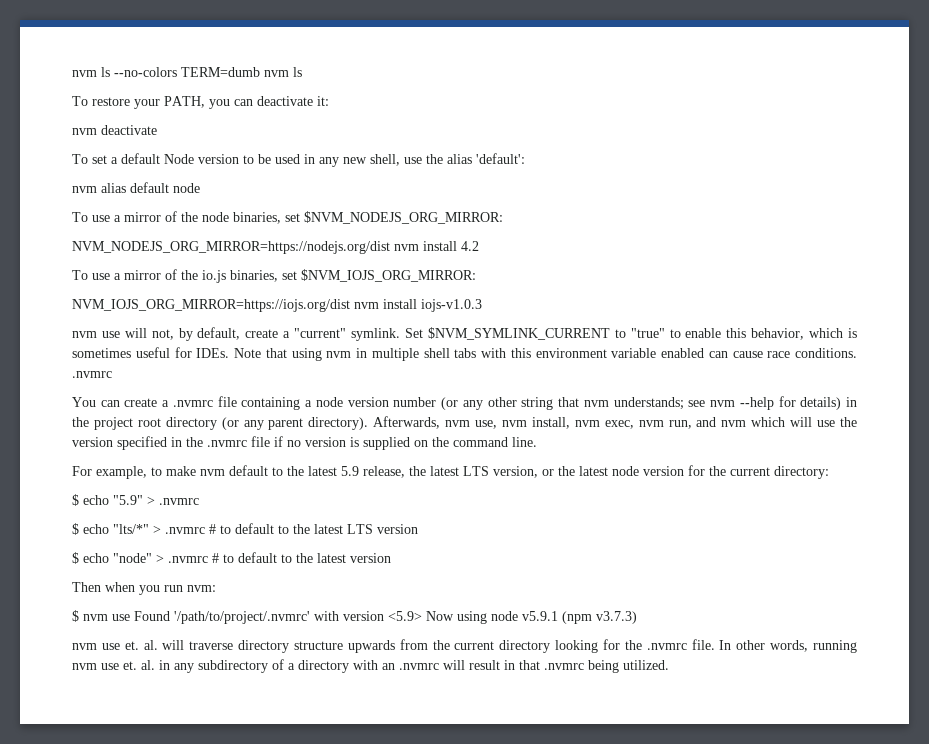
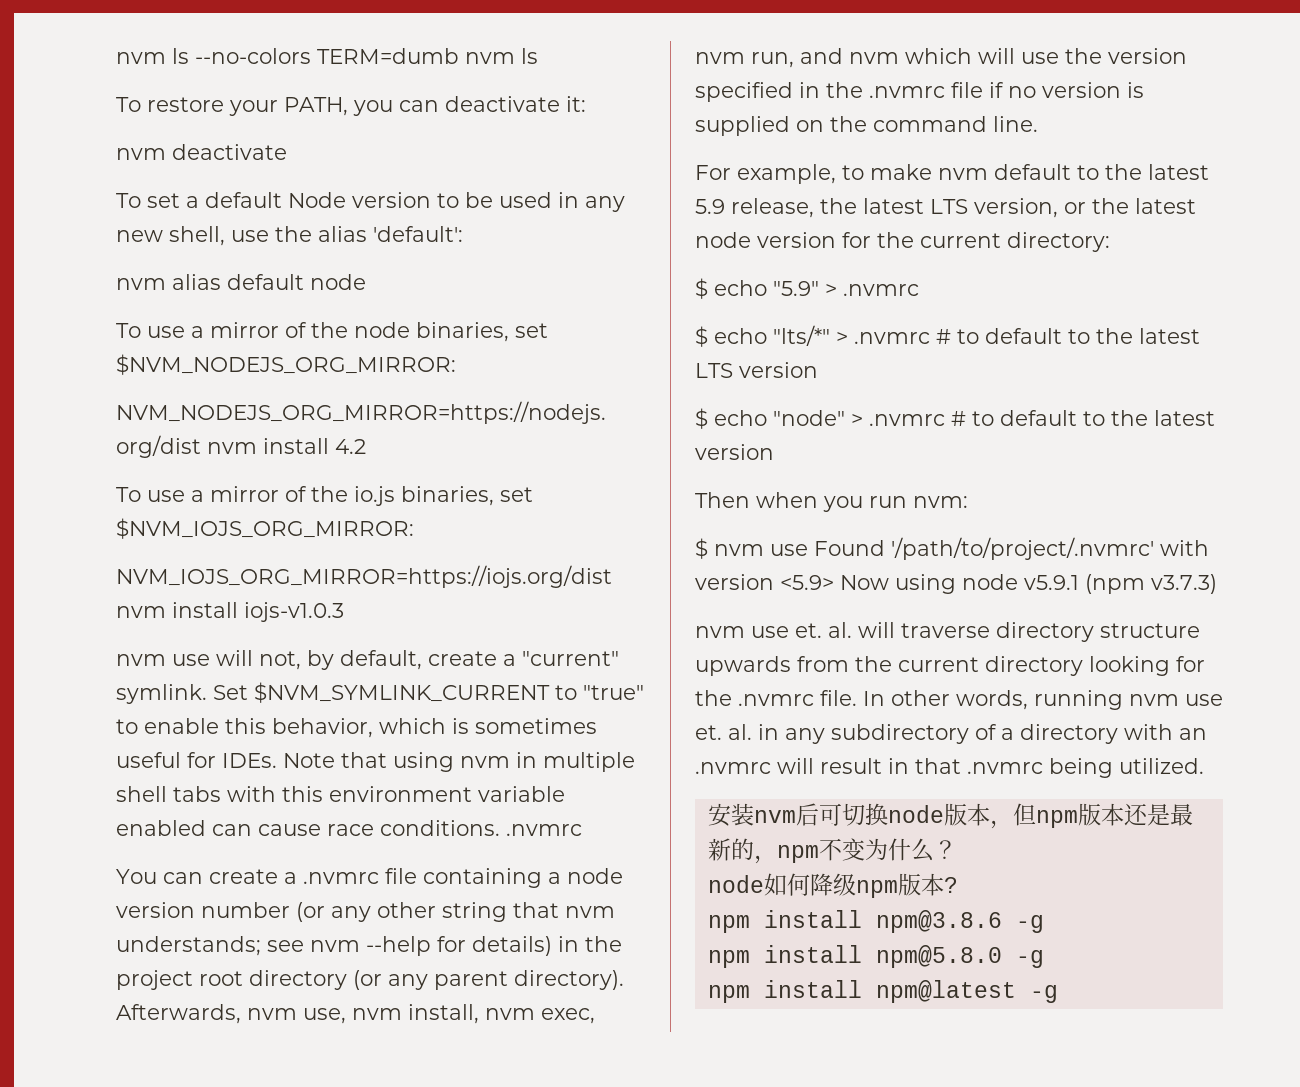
(669, 665) none -> [707,803,1193,829] [707,838,957,864] [707,873,958,898] [707,910,1044,933] [707,945,1044,968] [707,980,1058,1003] // 安装nvm后可切换node版本，但npm版本还是最新的，npm不变为什么？ // node如何降级npm版本? // npm install npm@3.8.6 -g // npm install npm@5.8.0 -g // npm install npm@latest -g

